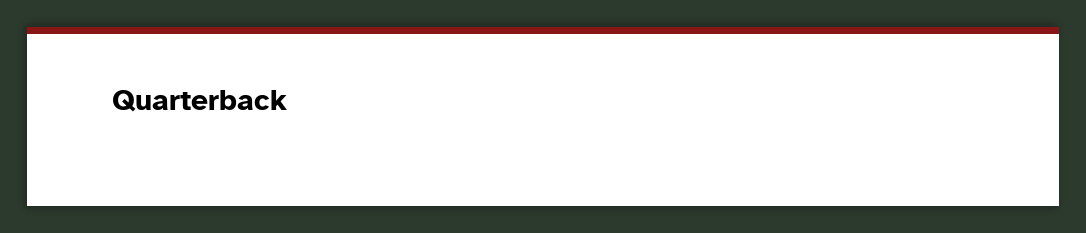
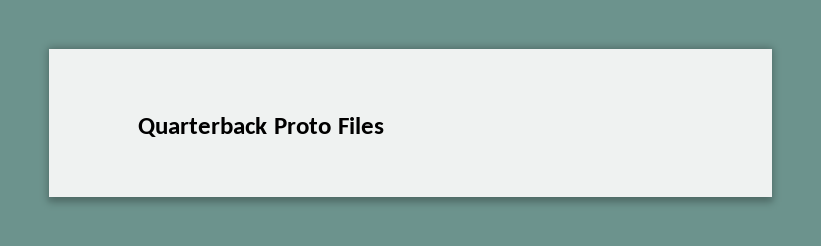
(287, 101) none -> [273,117,384,134] Proto Files

